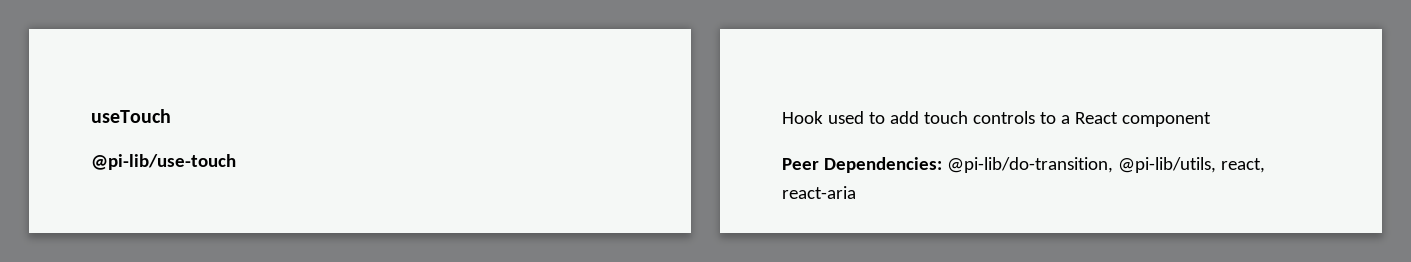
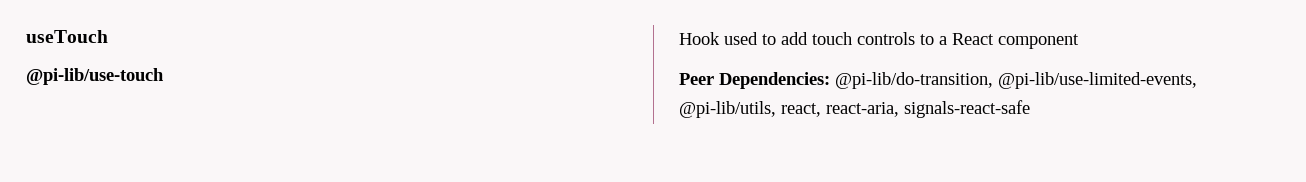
(1113, 165) none -> [998,72,1197,89] @pi-lib/use-limited-events,
[782,186,856,199] react-aria -> [826,100,1030,118] react-aria, signals-react-safe

